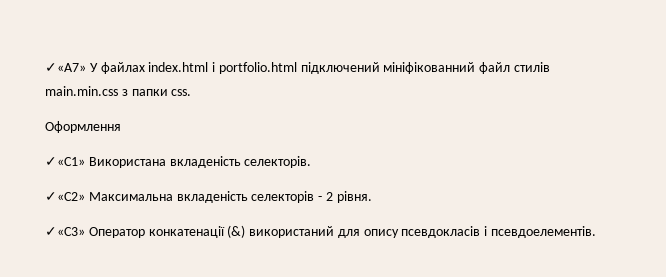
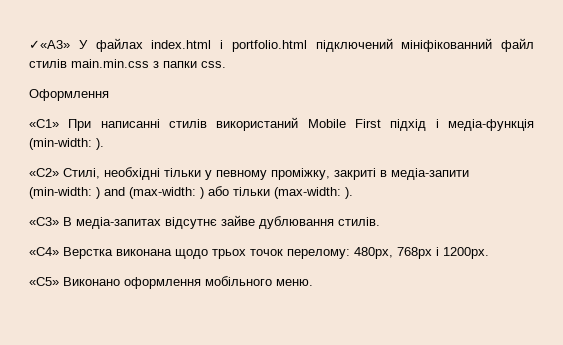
[45,63,86,72] ✓«A7» -> [29,40,70,49] ✓«A3»
[45,156,312,168] [45,191,372,203] [45,225,597,238] ✓«C1» Використана вкладеність селекторів. // ✓«C2» Максимальна вкладеність селекторів - 2 рівня. // ✓«C3» Оператор конкатенації (&) використаний для опису псевдокласів і псевдоелементів. -> [29,117,534,131] [29,138,104,150] [29,167,469,180] [29,186,353,199] [29,215,380,229] [29,247,489,259] [29,276,313,289] «C1» При написанні стилів використаний Mobile First підхід і медіа-функція (min-width: ). // «C2» Стилі, необхідні тільки у певному проміжку, закриті в медіа-запити (min-width: ) and (max-width: ) або тільки (max-width: ). // «C3» В медіа-запитах відсутнє зайве дублювання стилів. // «C4» Верстка виконана щодо трьох точок перелому: 480px, 768px і 1200px. // «C5» Виконано оформлення мобільного меню.

